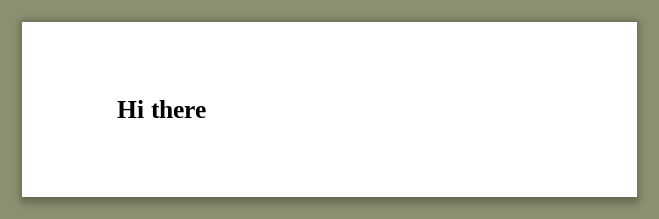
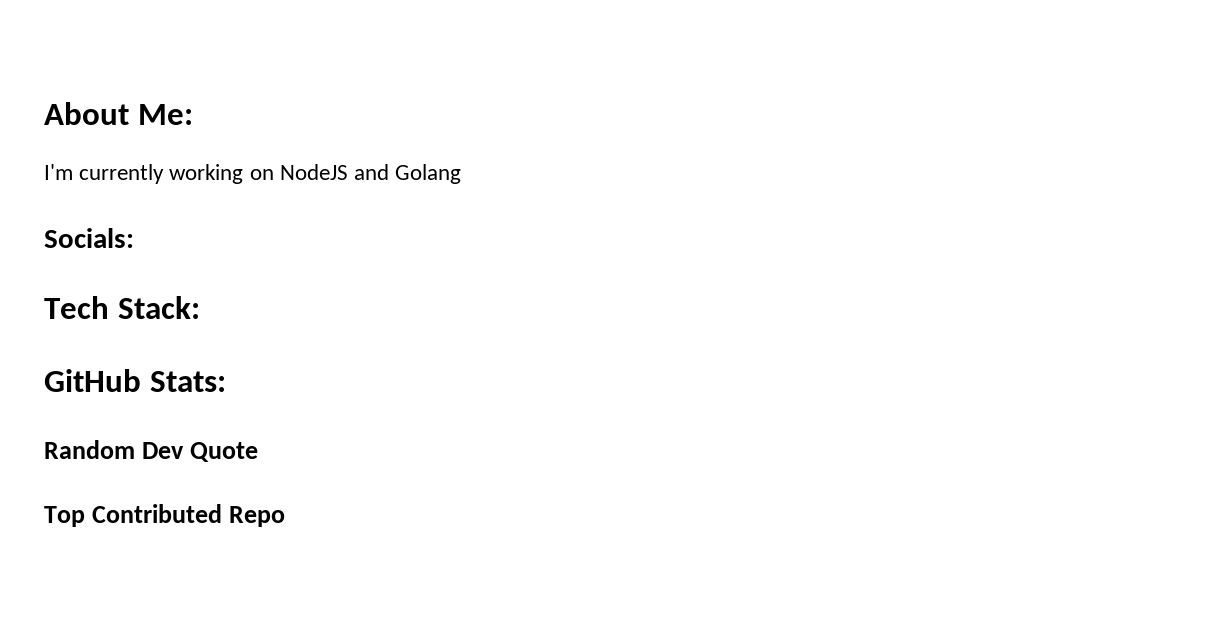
[117,100,206,118] Hi there -> [44,102,193,125] [44,164,462,184] [44,228,134,248] [44,296,200,319] [44,369,226,392] [44,440,259,462] [44,504,286,527] About Me: // I'm currently working on NodeJS and Golang // Socials: // Tech Stack: // GitHub Stats: // Random Dev Quote // Top Contributed Repo

